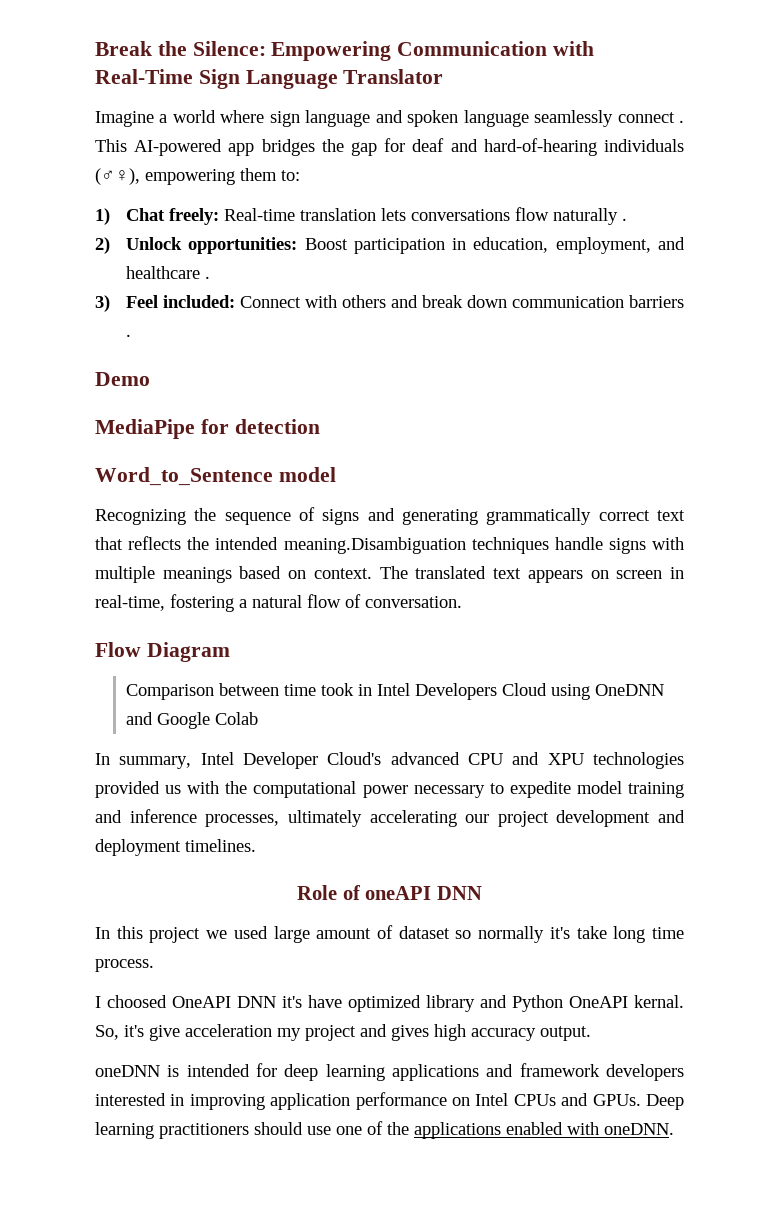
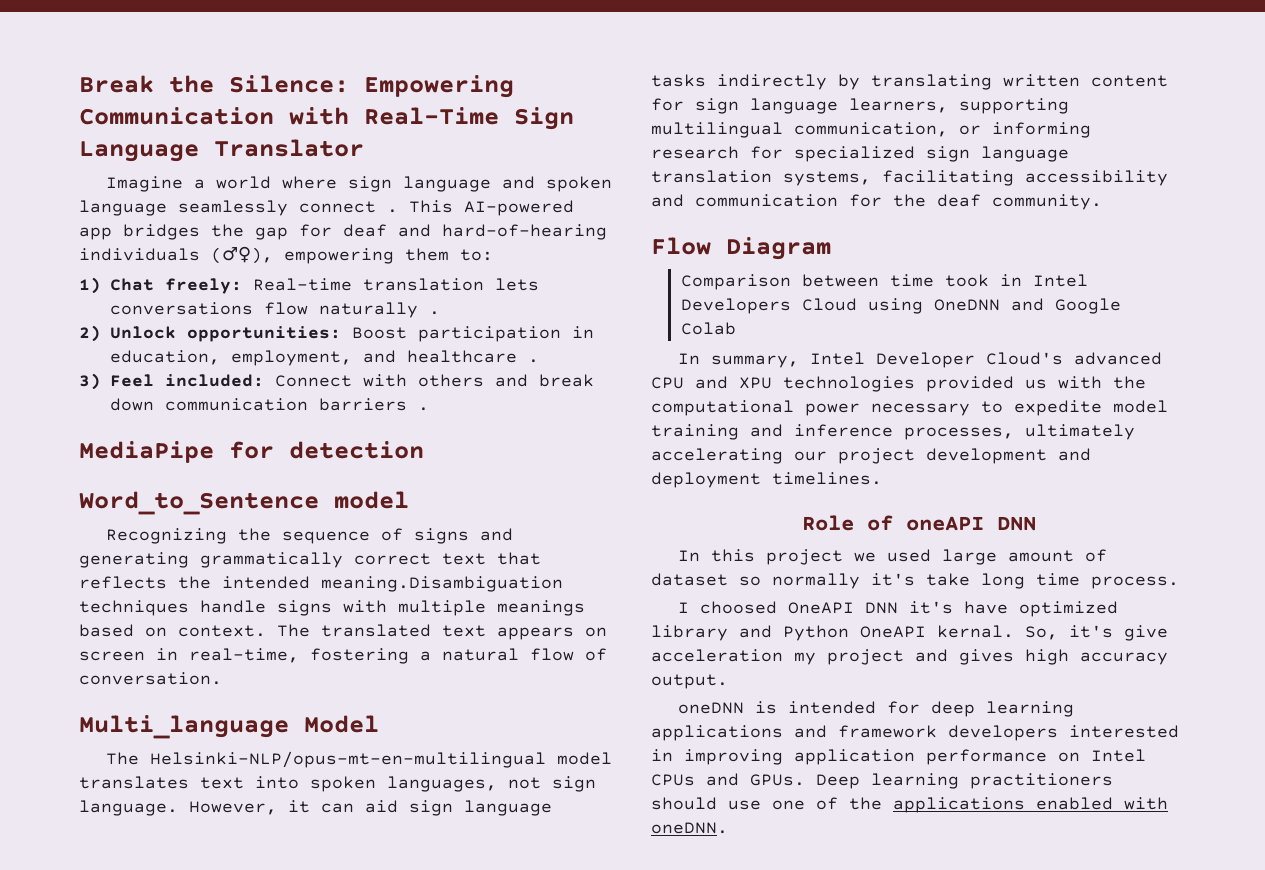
[95,372,150,386] // Demo -> (429, 409) none
(462, 602) none -> [79,715,379,739] [106,751,613,768] [79,776,596,792] [79,800,552,816] [651,74,1168,90] [651,98,1069,114] [651,122,1091,138] [651,146,1069,162] [651,170,1168,186] [651,194,1102,210] // Multi_language Model // The Helsinki-NLP/opus-mt-en-multilingual model translates text into spoken languages, not sign language. However, it can aid sign language tasks indirectly by translating written content for sign language learners, supporting multilingual communication, or informing research for specialized sign language translation systems, facilitating accessibility and communication for the deaf community.

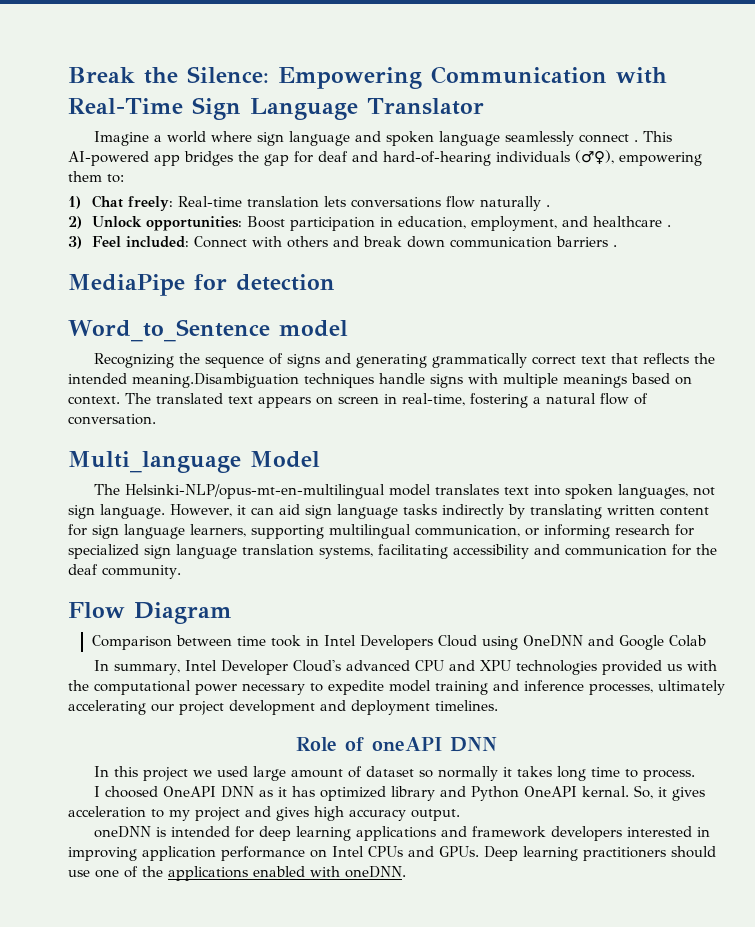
[871,573,970,586] it's take -> [503,766,553,777] it takes
(1080, 579) none -> [625,769,639,778] to
[909,601,1009,614] it's have -> [259,786,316,797] as it has
[1069,625,1168,641] [651,649,783,662] it's give acceleration -> [658,787,706,801] [68,806,164,818] it gives acceleration to

